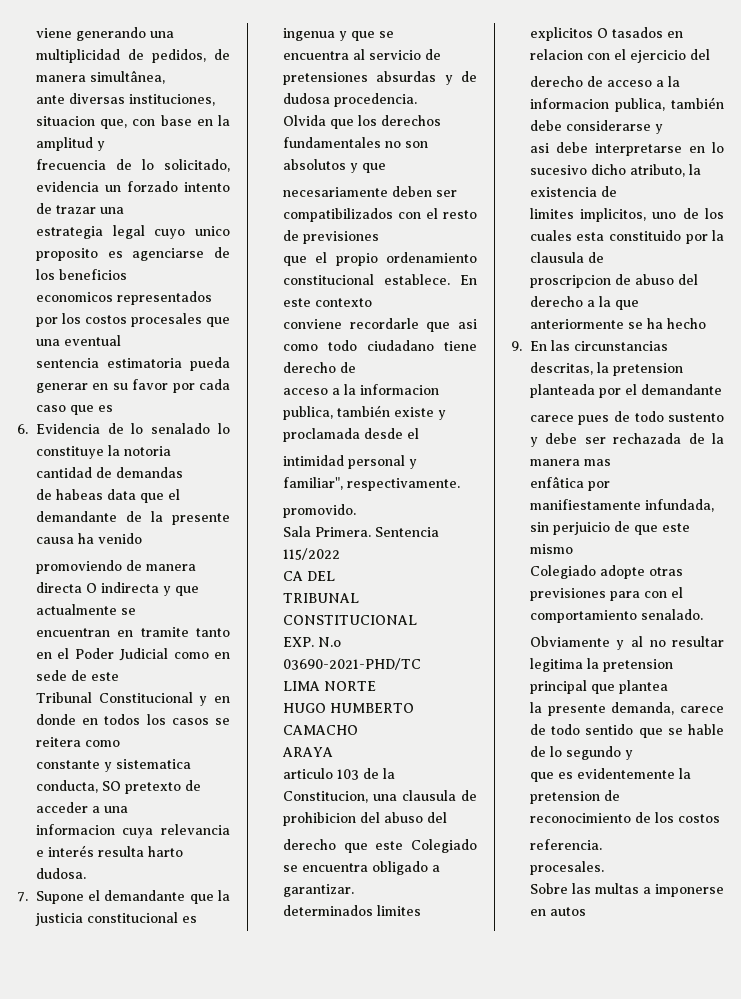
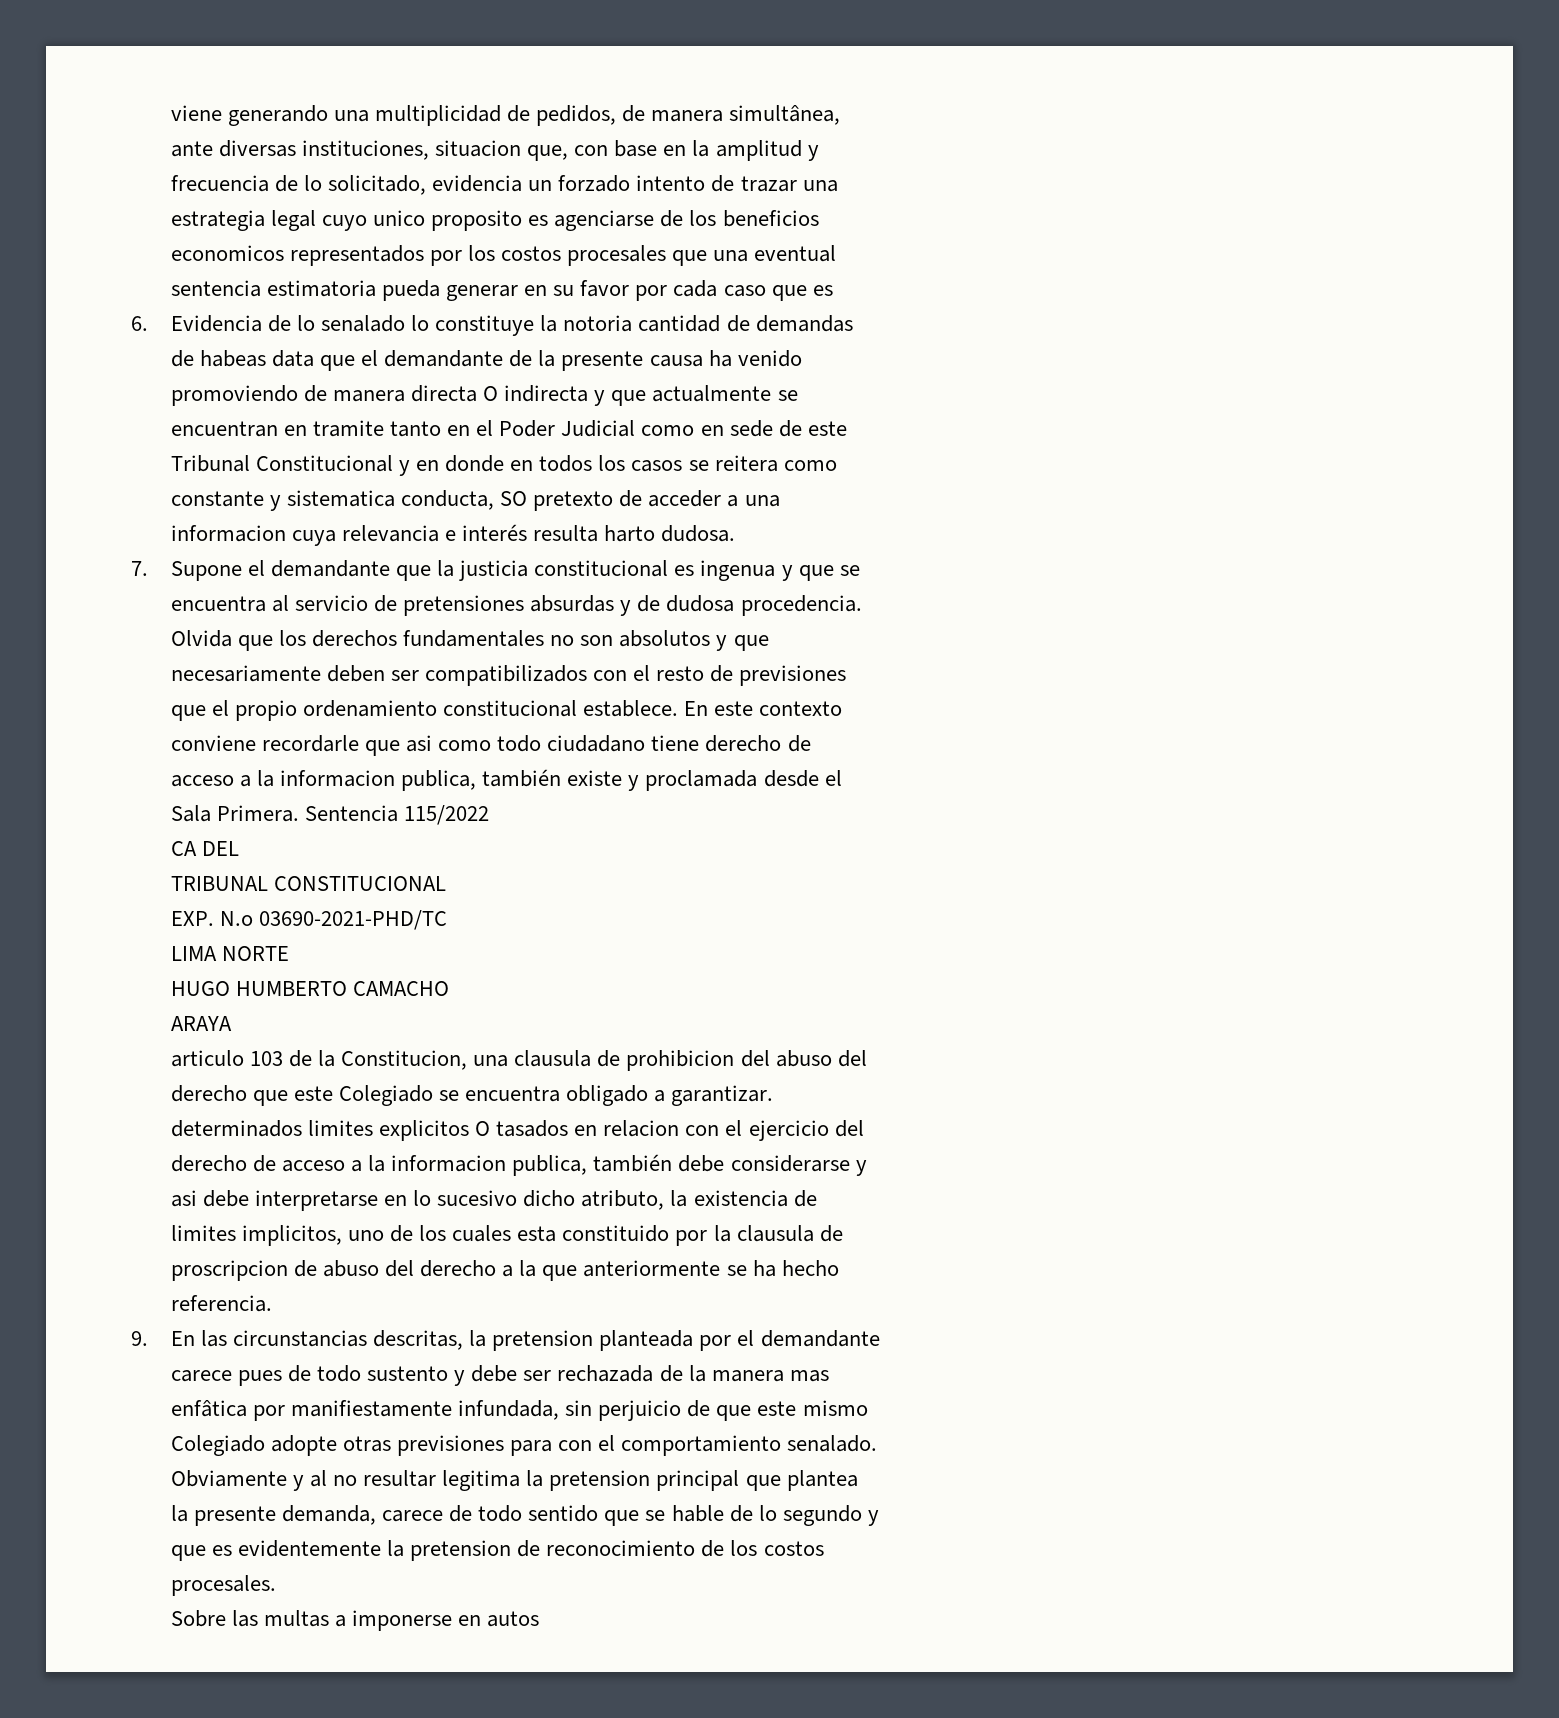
[282,455,417,469] [282,477,460,491] [282,504,356,518] // intimidad personal y familiar", respectivamente. // promovido. -> (842, 778) none
(706, 323) none -> [170,1295,272,1312] // referencia.
[529,839,602,850] // referencia. -> (824, 1548) none

